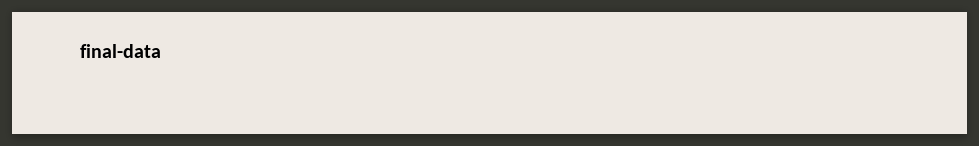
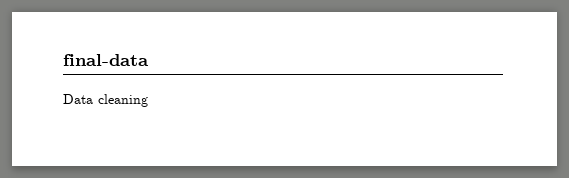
(161, 51) none -> [63,94,148,107] // Data cleaning

